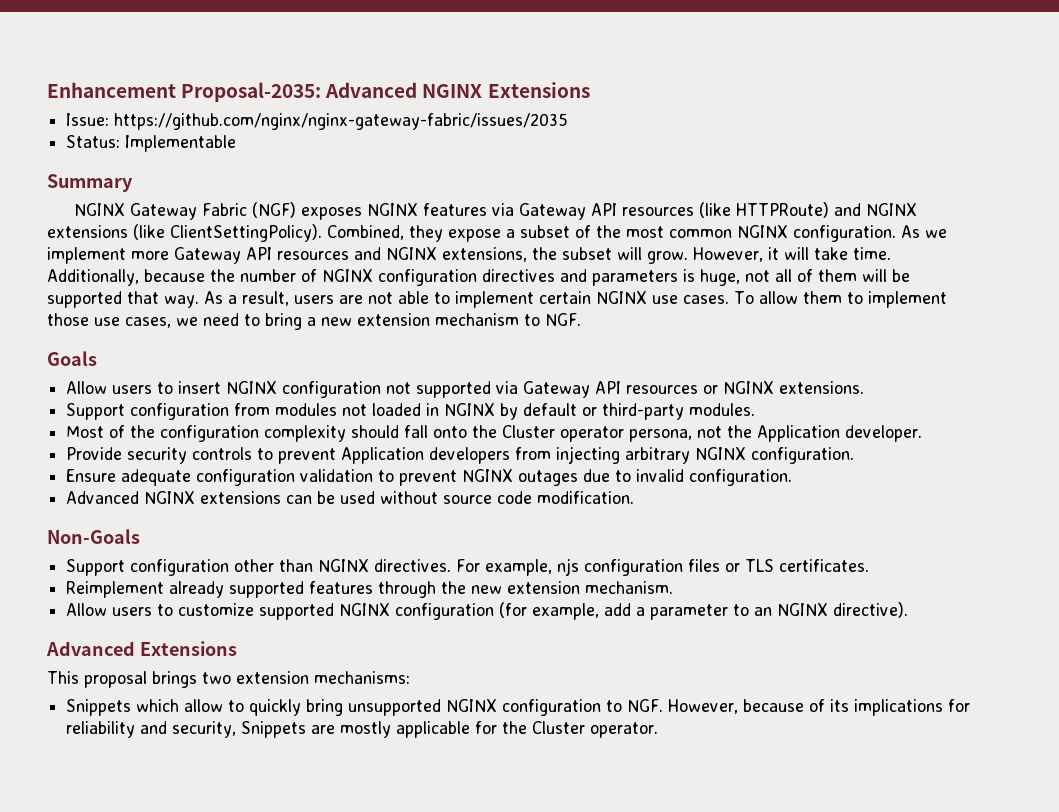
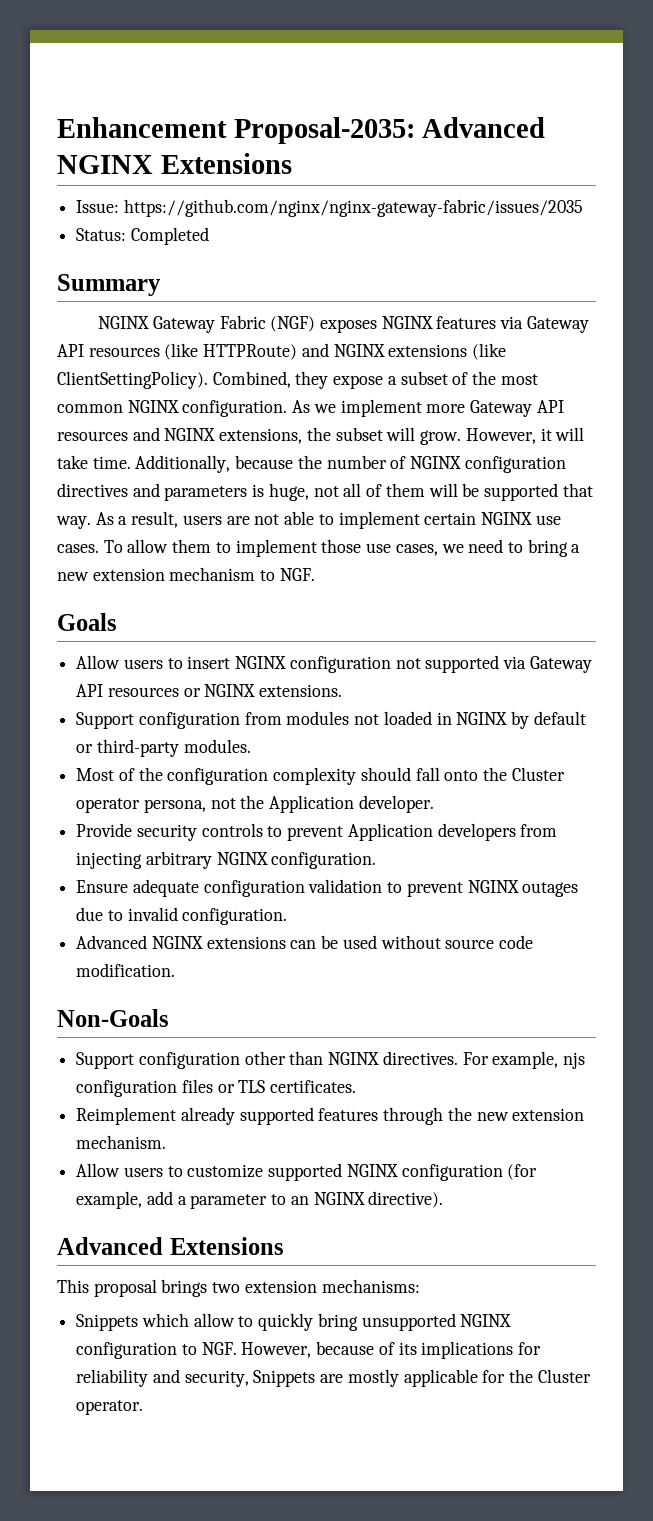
[125,135,237,152] Implementable -> [130,227,209,245] Completed

